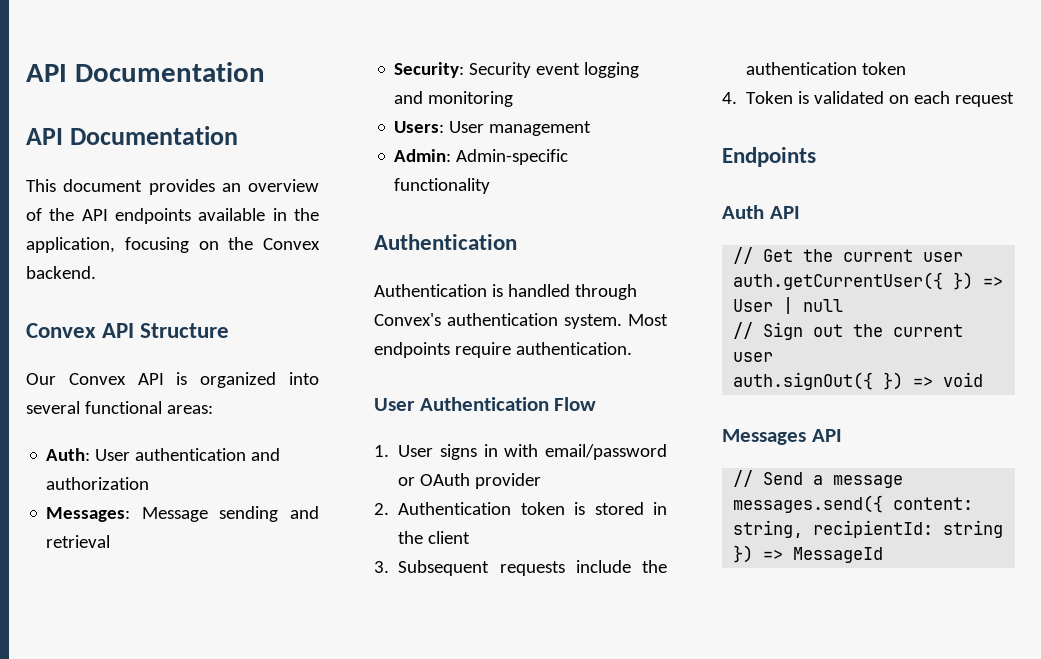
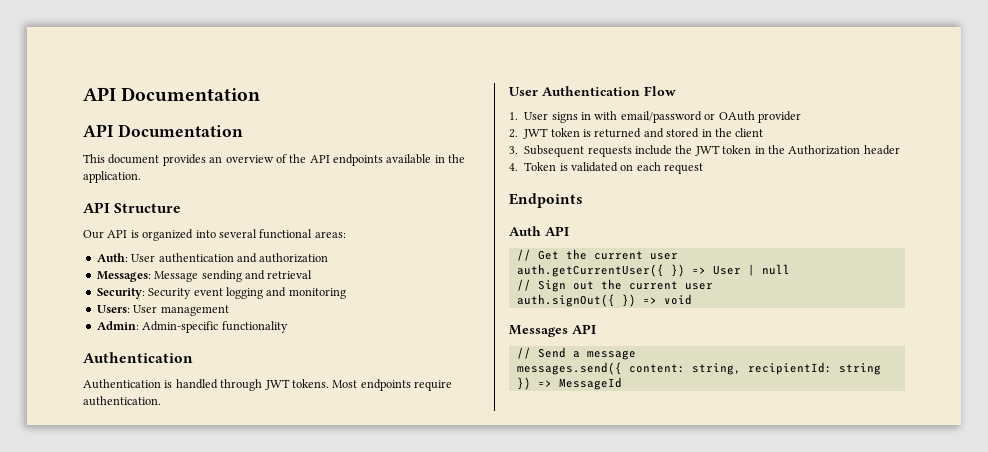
[26,237,320,253] [26,266,96,279] [26,323,96,338] application, focusing on the Convex backend. // Convex -> [83,171,141,183] application. //
[68,373,126,385] Convex -> (104, 234) none
[374,313,622,329] Convex's authentication system. -> [264,379,329,390] JWT tokens.
[398,502,512,515] Authentication -> [523,128,549,139] JWT
(586, 508) none -> [594,128,664,138] returned and
[746,62,907,75] authentication token -> [694,145,900,156] JWT token in the Authorization header

